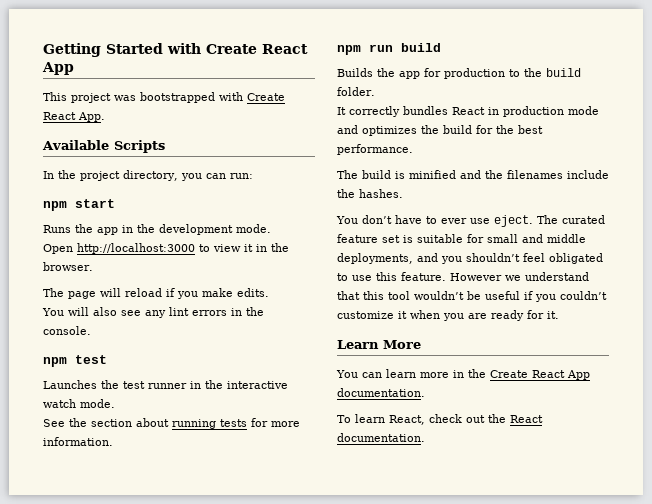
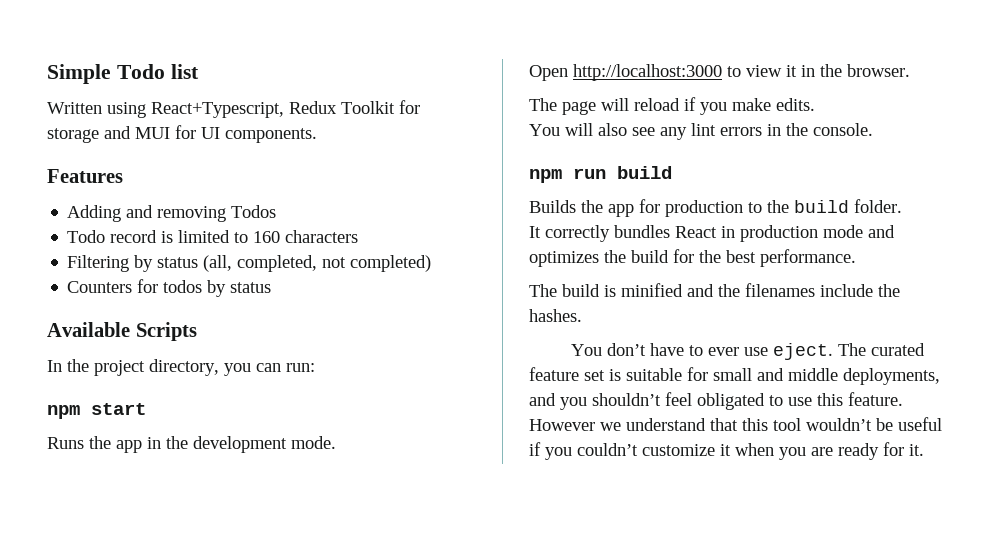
[43,43,308,57] [42,62,74,75] [43,92,285,103] [43,112,105,122] Getting Started with Create React App // This project was bootstrapped with Create React App. -> [47,64,199,84] [47,100,420,118] [47,125,317,143] [47,169,123,183] [67,205,277,222] [67,230,359,243] [67,255,432,272] [67,279,272,297] Simple Todo list // Written using React+Typescript, Redux Toolkit for storage and MUI for UI components. // Features // Adding and removing Todos // Todo record is limited to 160 characters // Filtering by status (all, completed, not completed) // Counters for todos by status
[43,355,107,367] [43,380,288,389] [43,399,115,408] [43,418,300,429] [43,437,113,446] // npm test // Launches the test runner in the interactive watch mode. // See the section about running tests for more information. -> (873, 129) none
[337,340,421,349] [336,369,590,380] [337,388,425,397] [337,414,543,425] [337,433,425,442] // Learn More // You can learn more in the Create React App documentation. // To learn React, check out the React documentation. -> (924, 450) none

